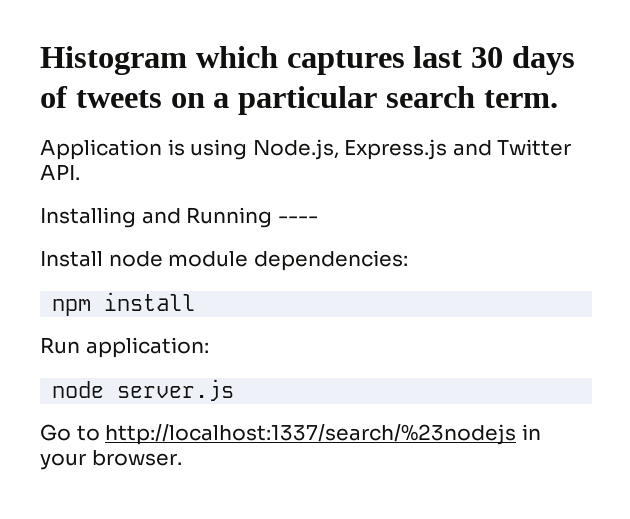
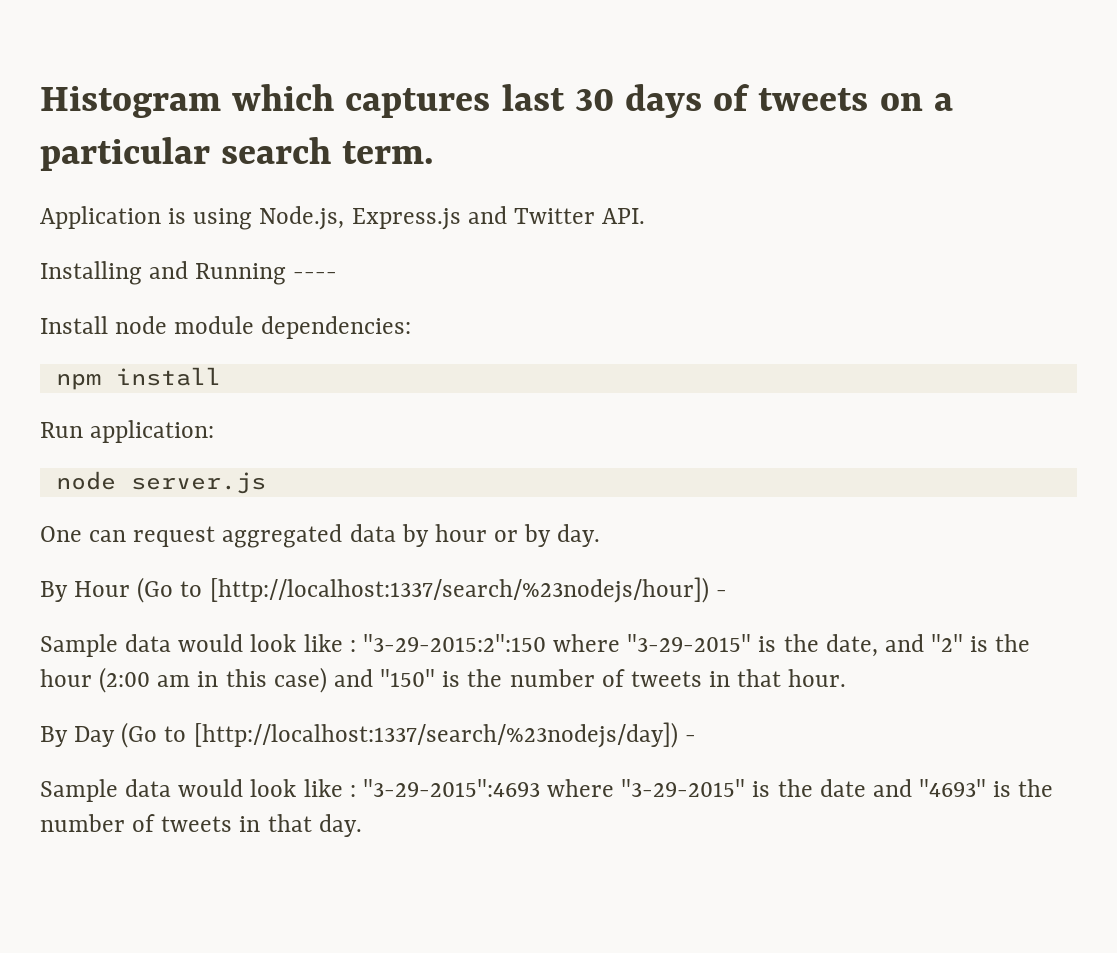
[40,424,541,445] [40,450,182,470] Go to http://localhost:1337/search/%23nodejs in your browser. -> [40,524,601,548] [40,577,727,603] [40,634,1031,657] [40,667,847,693] [40,722,696,748] [40,779,1054,802] [40,814,362,837] One can request aggregated data by hour or by day. // By Hour (Go to [http://localhost:1337/search/%23nodejs/hour]) - // Sample data would look like : "3-29-2015:2":150 where "3-29-2015" is the date, and "2" is the hour (2:00 am in this case) and "150" is the number of tweets in that hour. // By Day (Go to [http://localhost:1337/search/%23nodejs/day]) - // Sample data would look like : "3-29-2015":4693 where "3-29-2015" is the date and "4693" is the number of tweets in that day.

